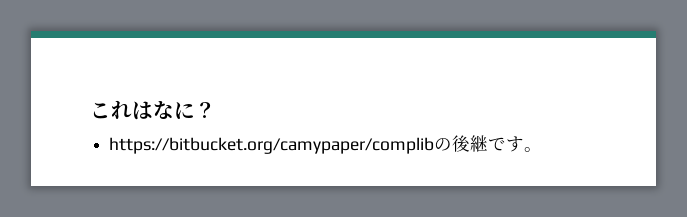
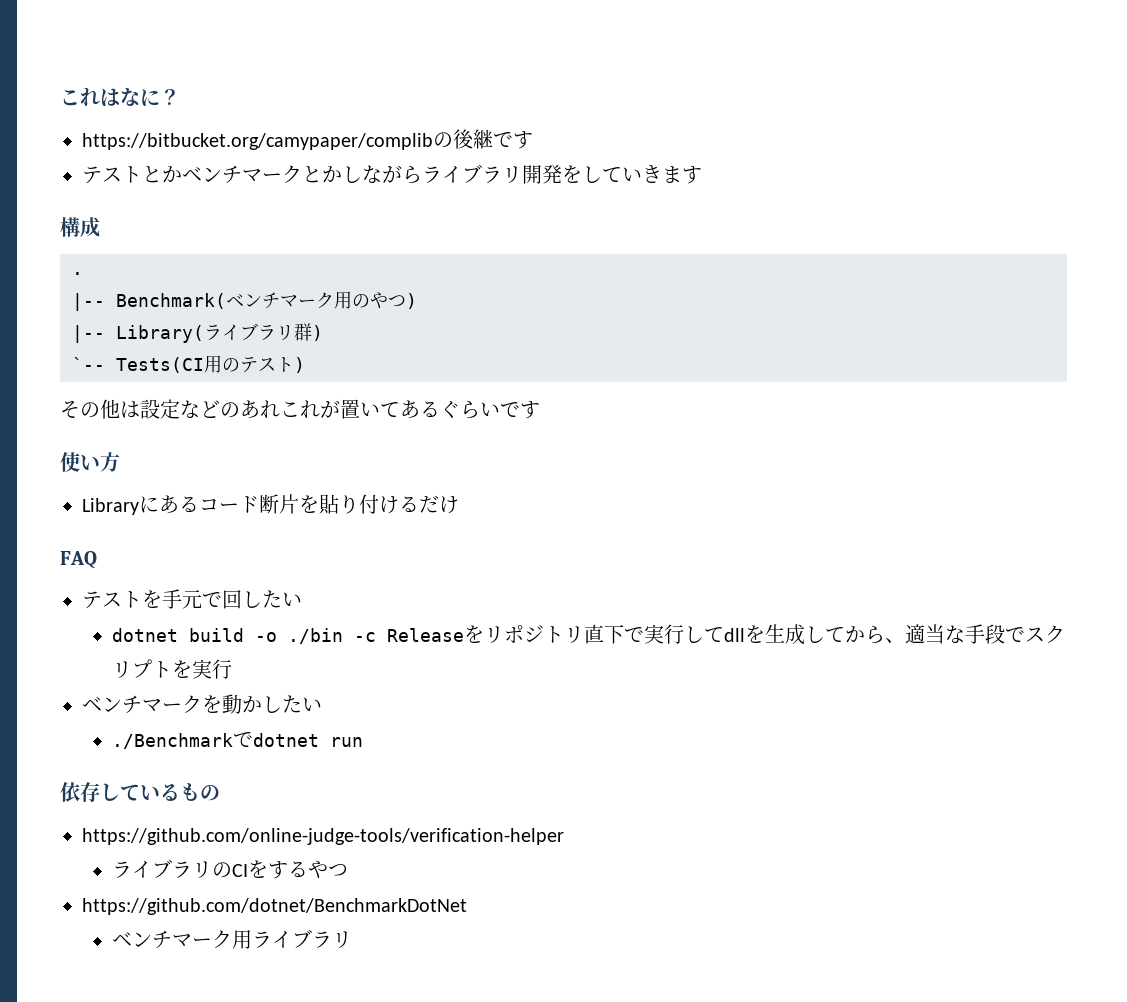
[524,147,543,152] 。 -> [82,164,702,184] [60,217,100,237] [72,272,83,275] [72,291,417,311] [72,323,323,343] [72,355,305,373] [60,399,540,419] [60,452,120,472] [82,494,459,515] [60,551,97,569] [82,589,302,609] [111,624,1065,645] [111,659,232,679] [82,694,322,714] [111,732,363,749] [60,782,220,802] [82,828,564,845] [111,859,348,879] [82,898,467,915] [111,929,352,949] // テストとかベンチマークとかしながらライブラリ開発をしていきます // 構成 // . // |-- Benchmark(ベンチマーク用のやつ) // |-- Library(ライブラリ群) // `-- Tests(CI用のテスト) // その他は設定などのあれこれが置いてあるぐらいです // 使い方 // Libraryにあるコード断片を貼り付けるだけ // FAQ // テストを手元で回したい // dotnet build -o ./bin -c Releaseをリポジトリ直下で実行してdllを生成してから、適当な手段でスクリプトを実行 // ベンチマークを動かしたい // ./Benchmarkでdotnet run // 依存しているもの // https://github.com/online-judge-tools/verification-helper // ライブラリのCIをするやつ // https://github.com/dotnet/BenchmarkDotNet // ベンチマーク用ライブラリ

